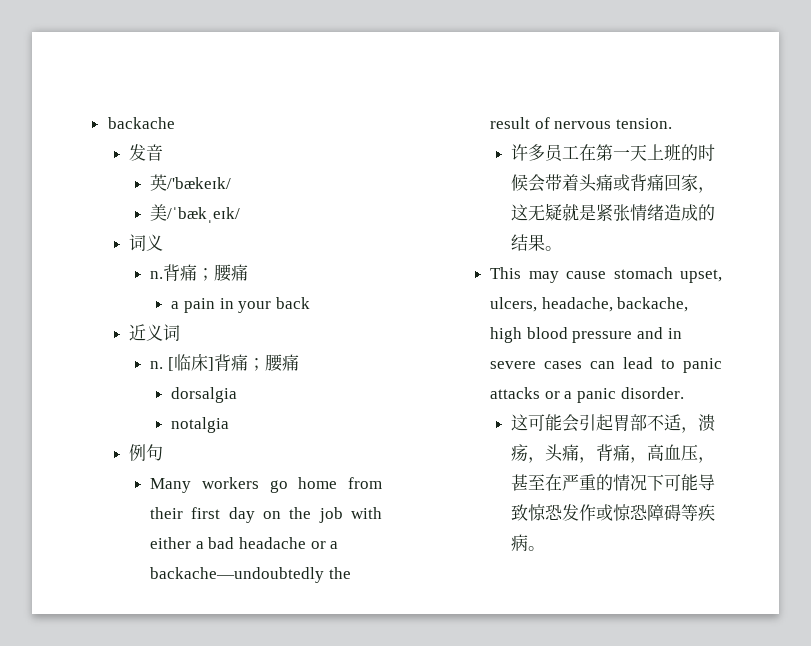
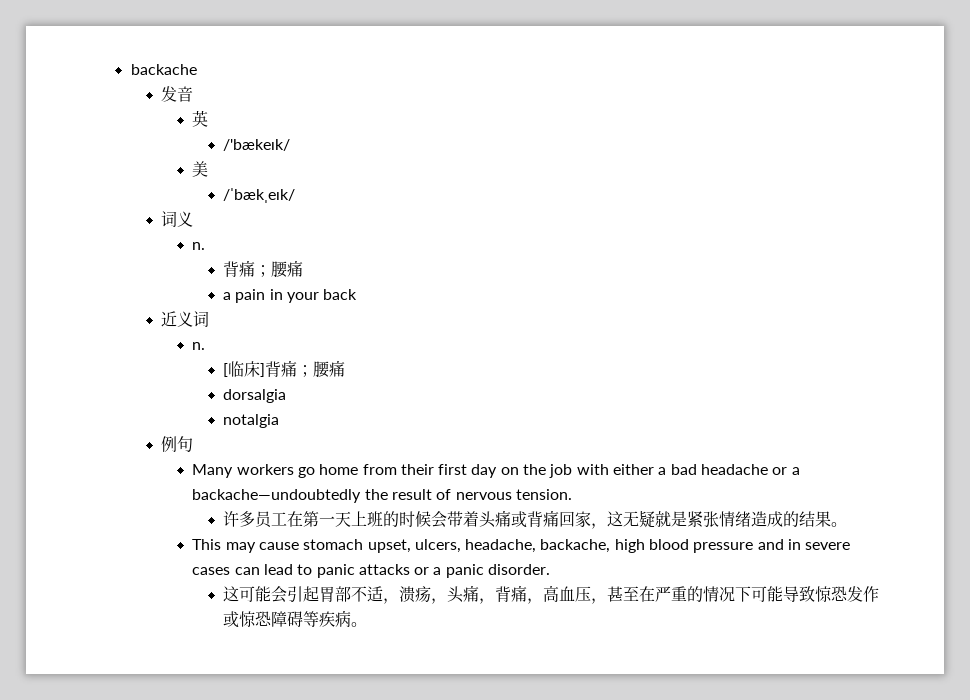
(168, 182) none -> (209, 118) //
(168, 212) none -> (209, 169) //
(164, 275) none -> (206, 246) //
(164, 365) none -> (206, 346) //

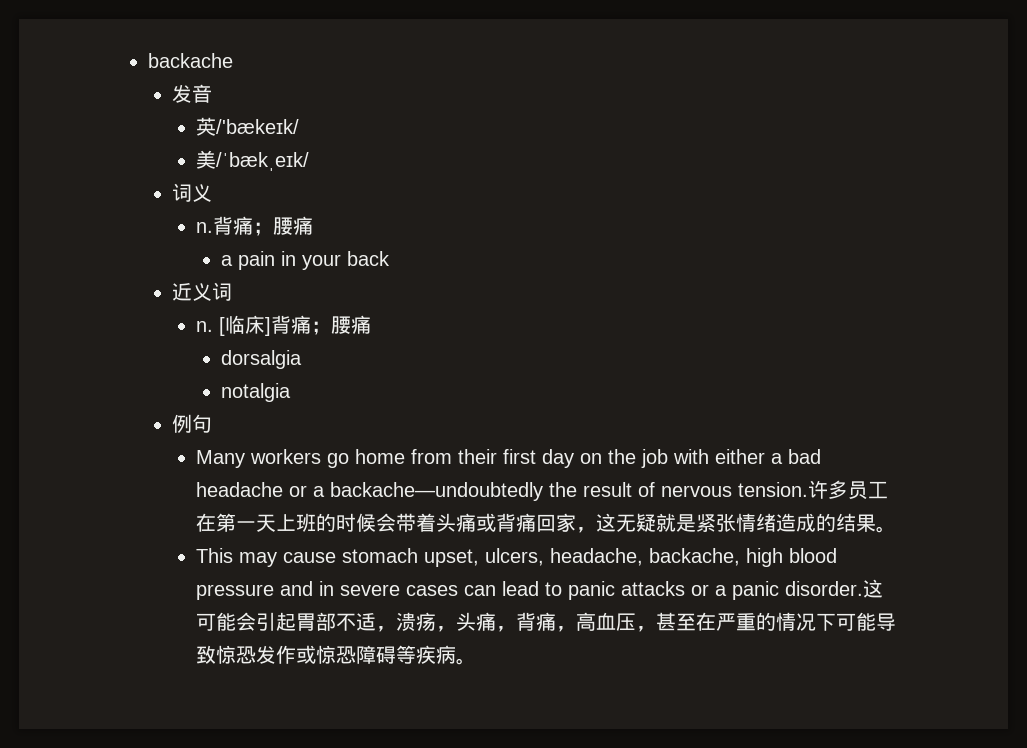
(209, 118) // -> (217, 126) none
(209, 169) // -> (217, 159) none
(206, 246) // -> (214, 227) none
(206, 346) // -> (214, 326) none
(572, 494) // -> (809, 489) none
(551, 569) // -> (864, 588) none

